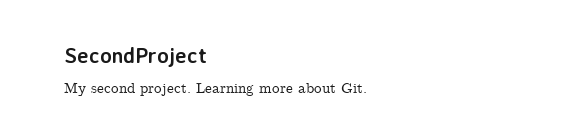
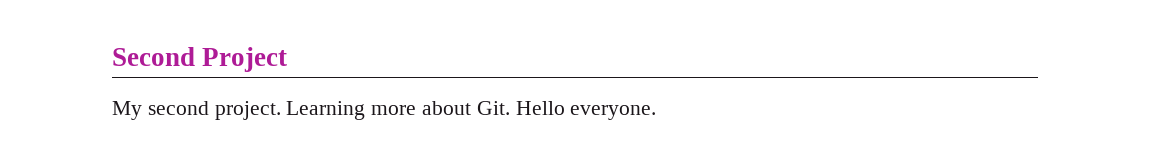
[64,47,207,67] SecondProject -> [112,47,288,72] Second Project
(367, 88) none -> [515,101,657,120] Hello everyone.

